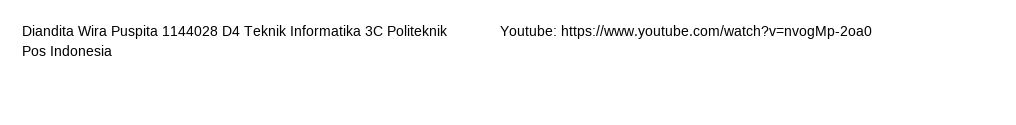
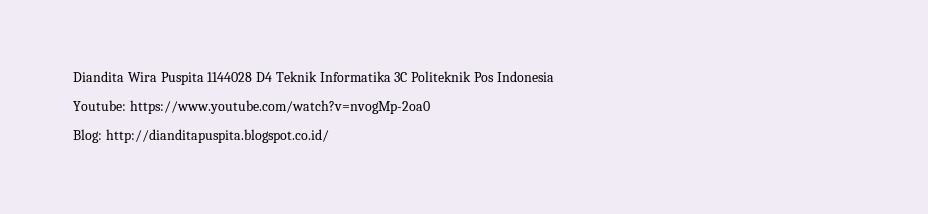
(872, 32) none -> [73,129,329,143] // Blog: http://dianditapuspita.blogspot.co.id/

